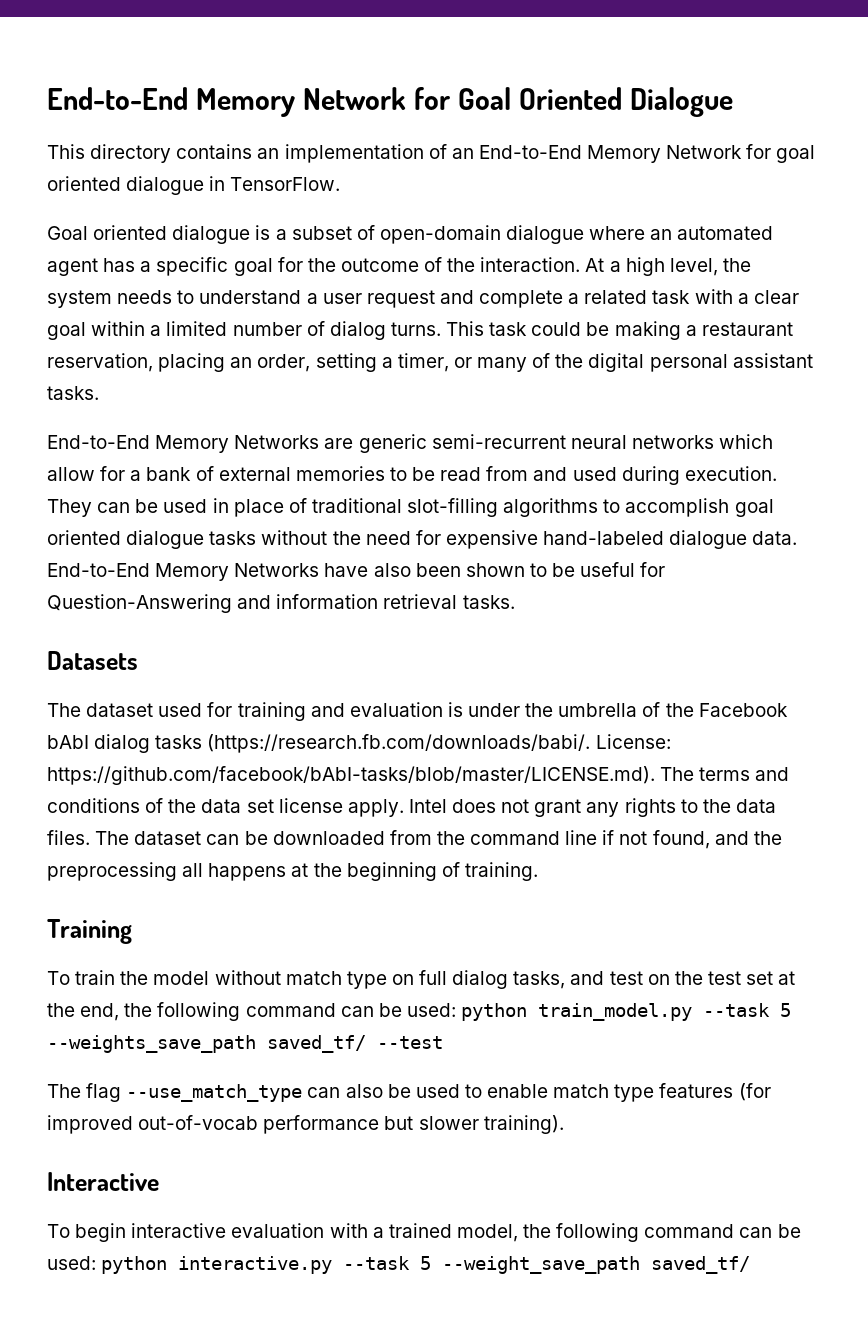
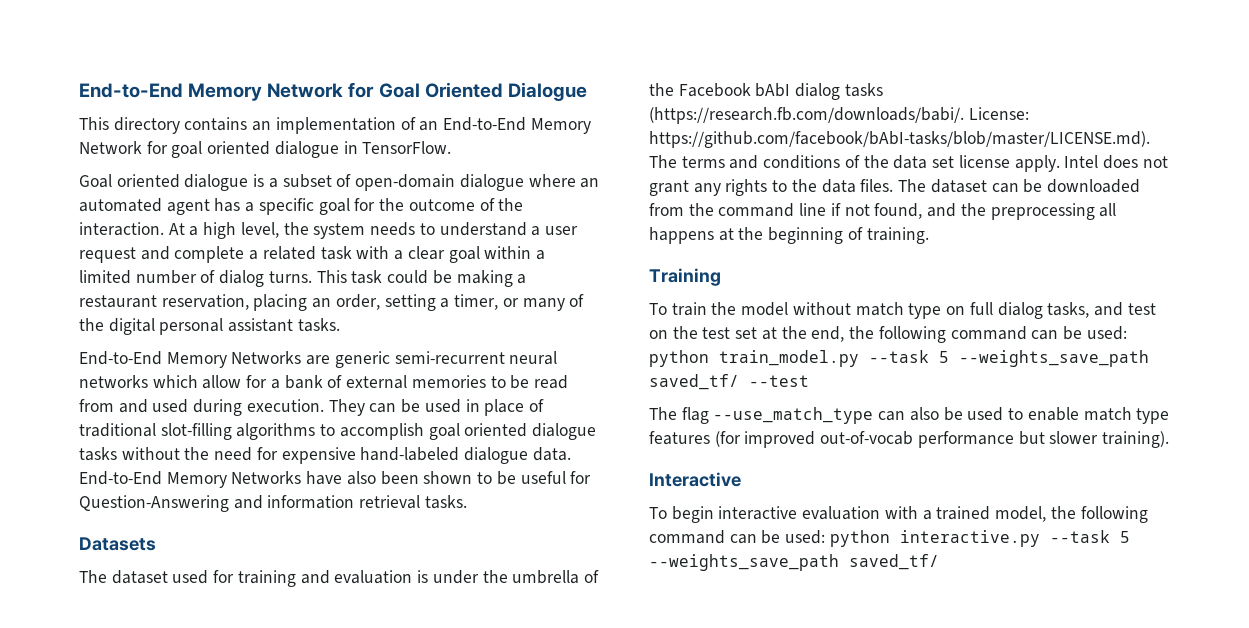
[442,1256,641,1274] --weight_save_path -> [649,554,839,571] --weights_save_path

